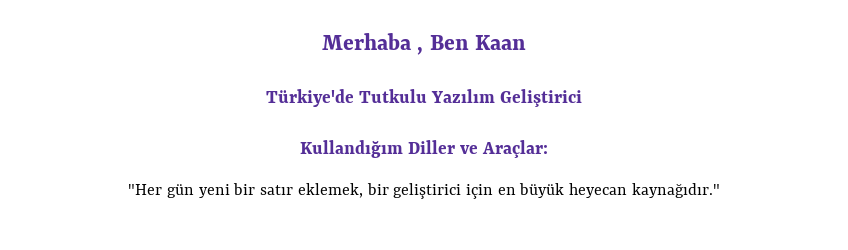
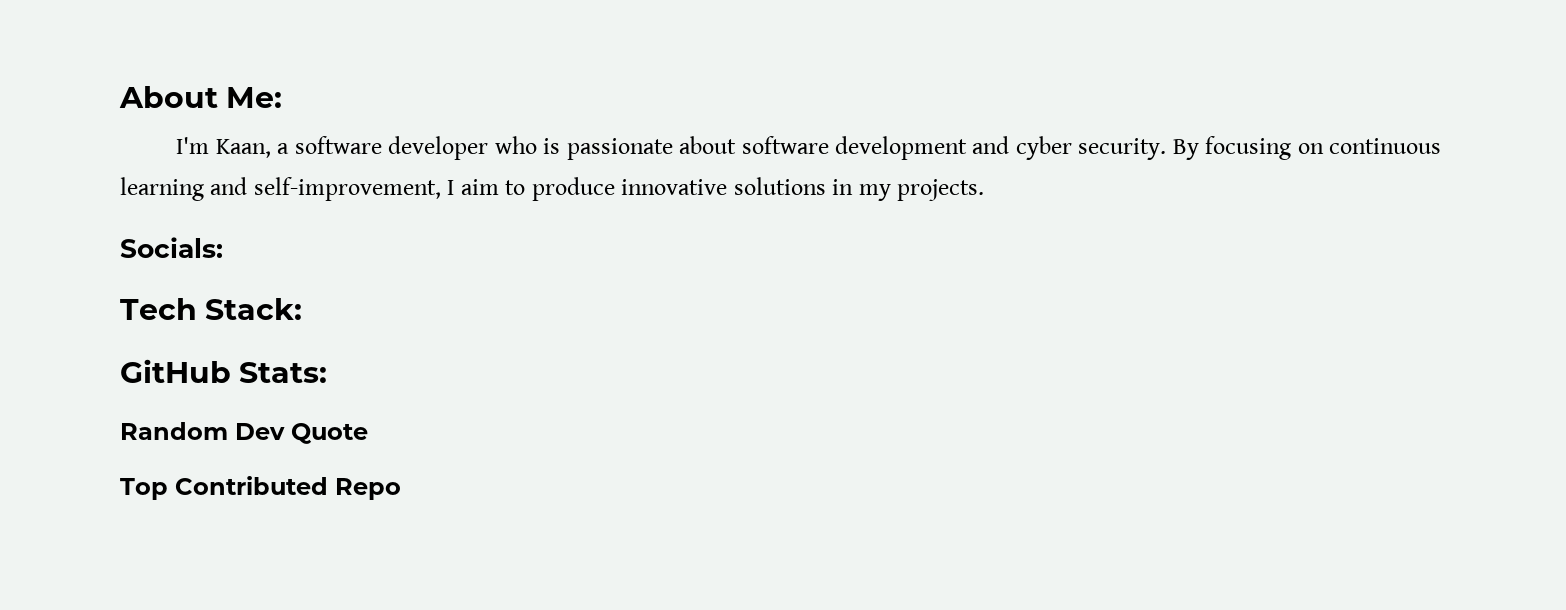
[321,33,527,55] [265,89,583,107] [299,140,549,158] [128,183,720,199] Merhaba , Ben Kaan // Türkiye'de Tutkulu Yazılım Geliştirici // Kullandığım Diller ve Araçlar: // "Her gün yeni bir satır eklemek, bir geliştirici için en büyük heyecan kaynağıdır." -> [119,86,283,108] [176,136,1442,160] [120,177,985,201] [120,237,223,258] [120,298,303,320] [120,359,328,383] [120,422,368,444] [120,476,401,500] About Me: // I'm Kaan, a software developer who is passionate about software development and cyber security. By focusing on continuous learning and self-improvement, I aim to produce innovative solutions in my projects. // Socials: // Tech Stack: // GitHub Stats: // Random Dev Quote // Top Contributed Repo

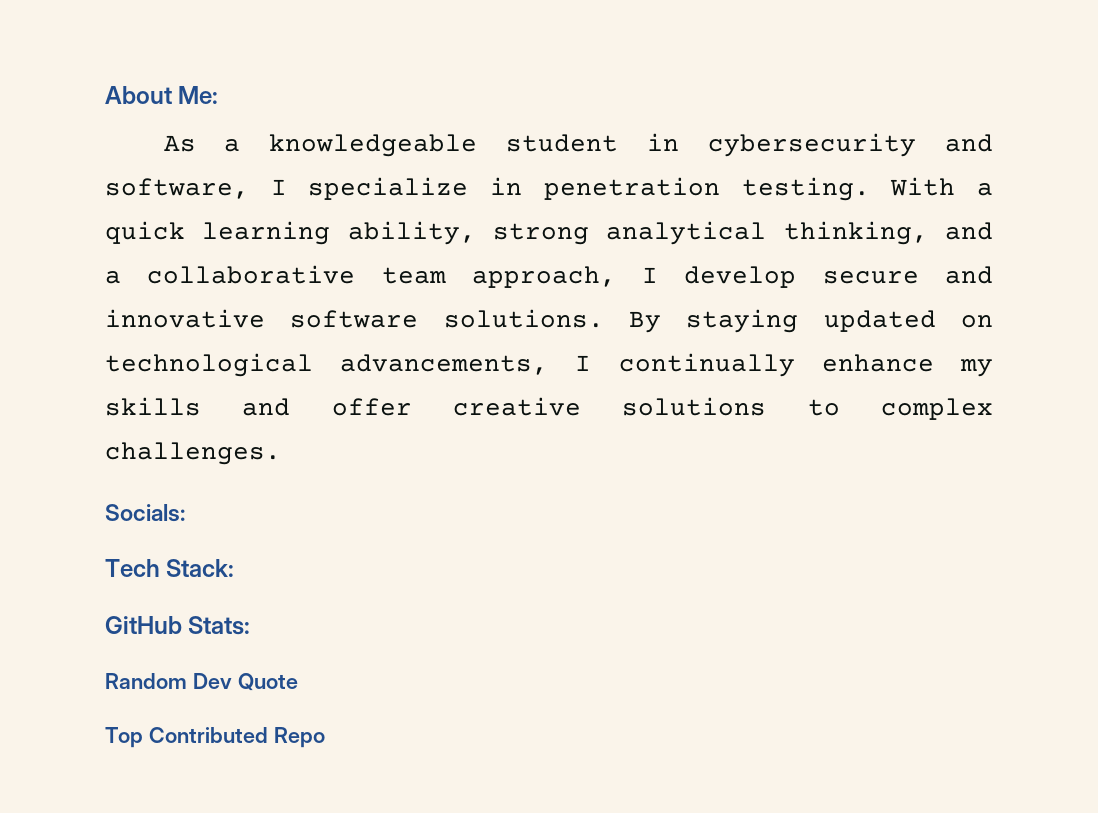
[176,136,1442,160] [120,177,985,201] I'm Kaan, a software developer who is passionate about software development and cyber security. By focusing on continuous learning and self-improvement, I aim to produce innovative solutions in my projects. -> [163,133,993,157] [105,177,993,201] [105,221,993,245] [105,265,994,288] [105,309,994,333] [105,353,994,377] [105,397,993,420] [105,442,281,465] As a knowledgeable student in cybersecurity and software, I specialize in penetration testing. With a quick learning ability, strong analytical thinking, and a collaborative team approach, I develop secure and innovative software solutions. By staying updated on technological advancements, I continually enhance my skills and offer creative solutions to complex challenges.

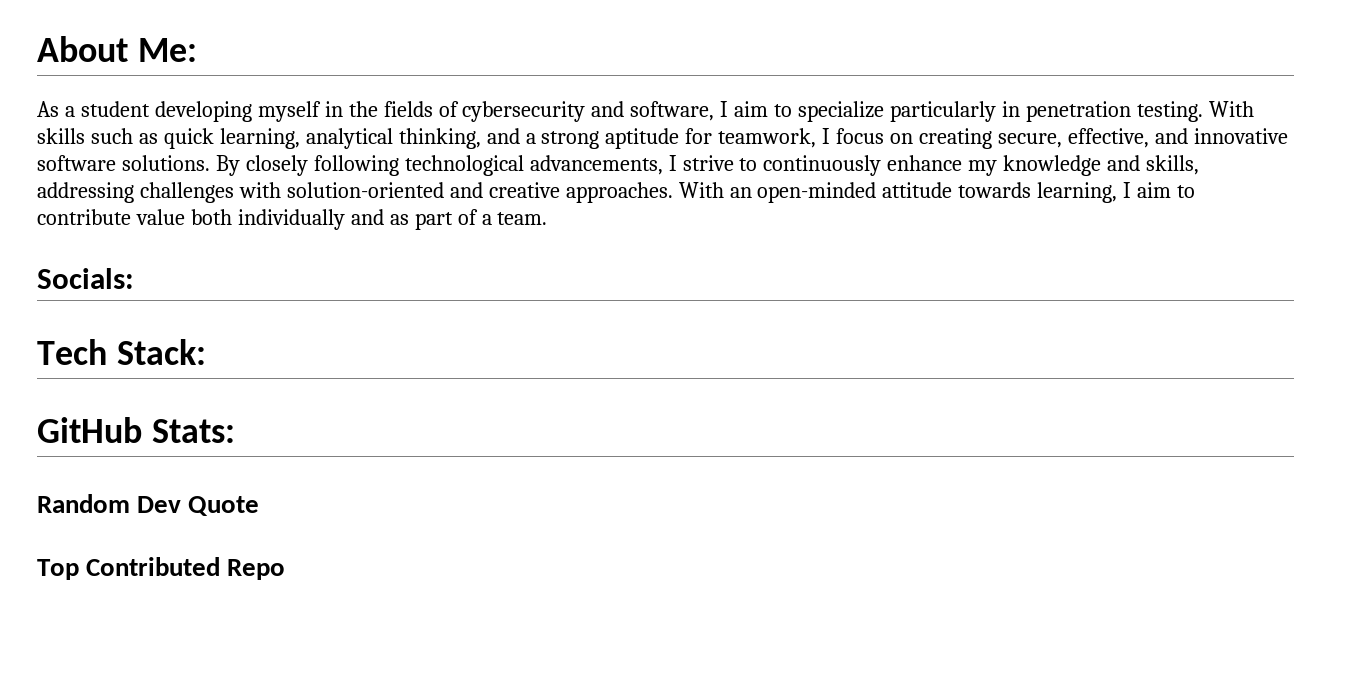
[269,133,993,157] [105,177,993,201] [105,221,993,245] [105,265,919,288] knowledgeable student in cybersecurity and software, I specialize in penetration testing. With a quick learning ability, strong analytical thinking, and a collaborative team approach, I develop secure -> [80,101,1254,122] [37,128,1149,149] student developing myself in the fields of cybersecurity and software, I aim to specialize particularly in penetration testing. With skills such as quick learning, analytical thinking, and a strong aptitude for teamwork, I focus on creating secure, effective,
[686,309,994,333] [105,353,994,377] [105,397,993,420] [105,442,281,465] staying updated on technological advancements, I continually enhance my skills and offer creative solutions to complex challenges. -> [245,155,1200,176] [37,182,1196,203] [37,209,548,230] closely following technological advancements, I strive to continuously enhance my knowledge and skills, addressing challenges with solution-oriented and creative approaches. With an open-minded attitude towards learning, I aim to contribute value both individually and as part of a team.

